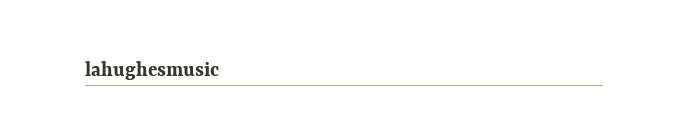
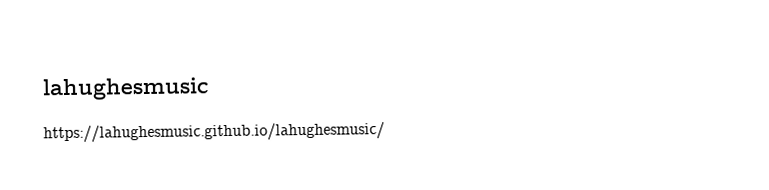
(219, 70) none -> [43,122,385,144] // https://lahughesmusic.github.io/lahughesmusic/

